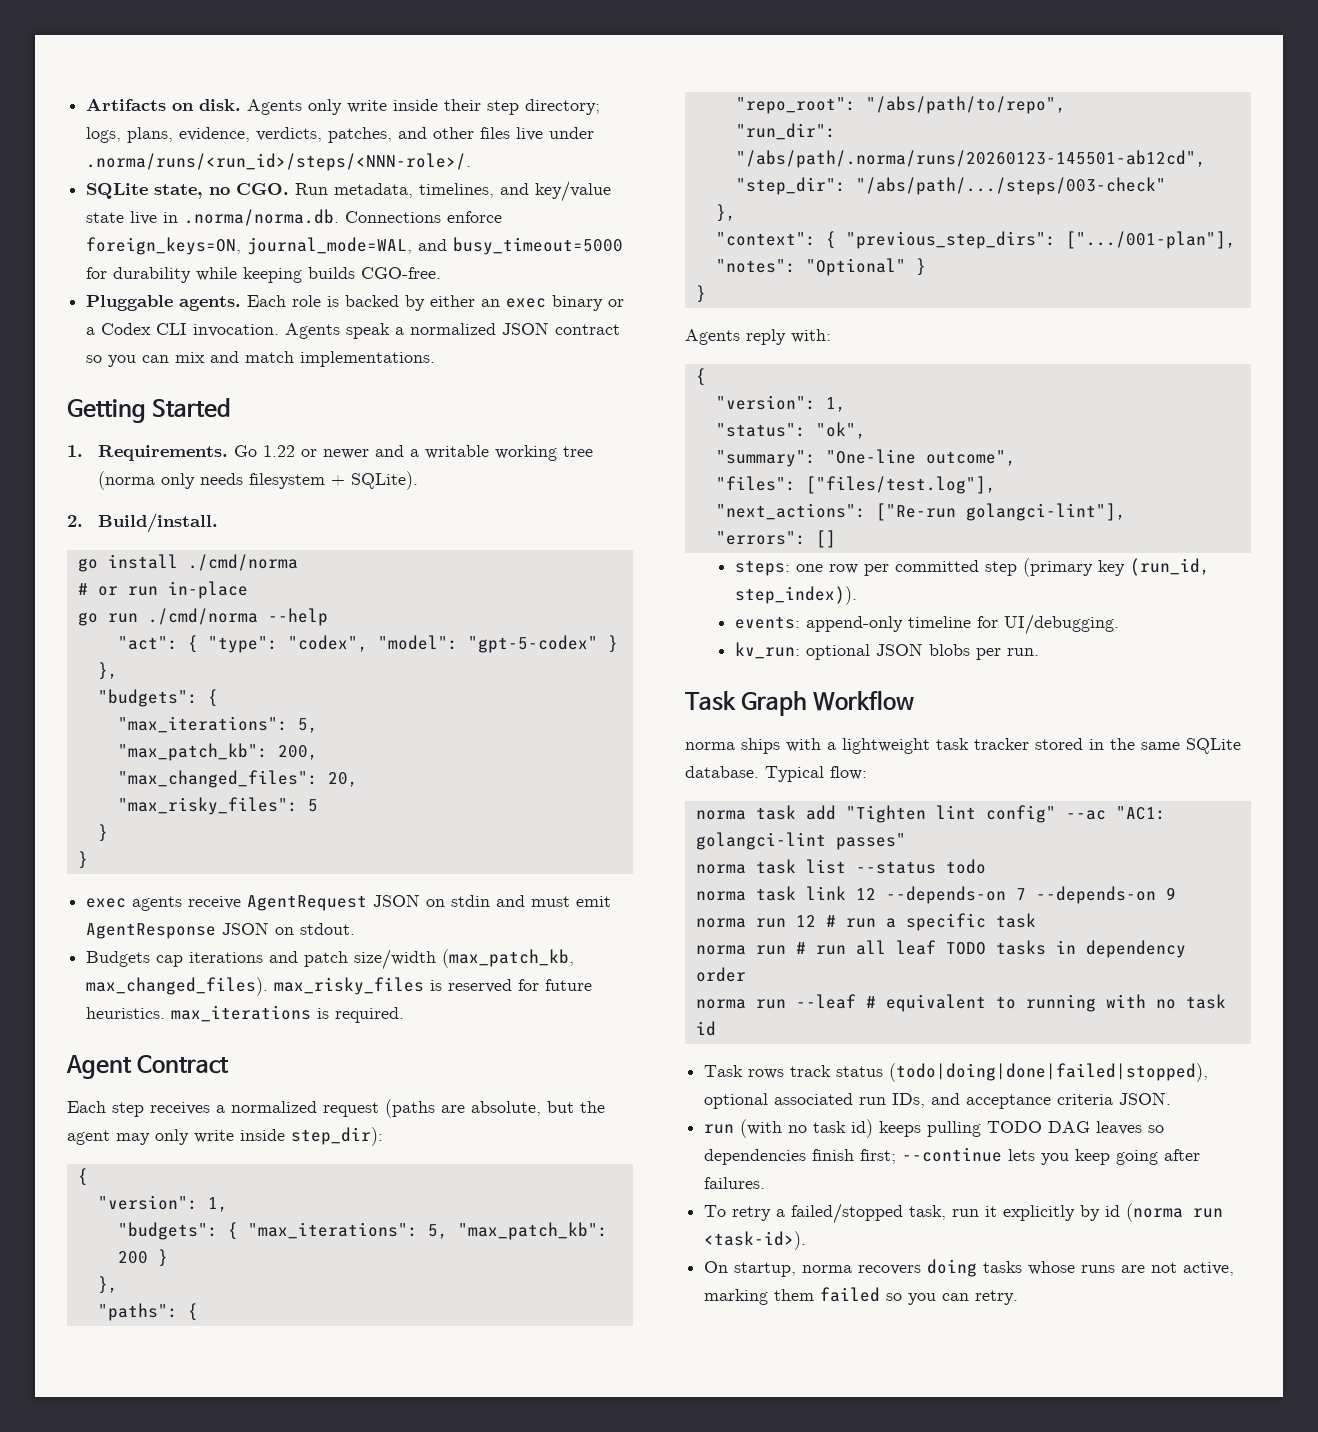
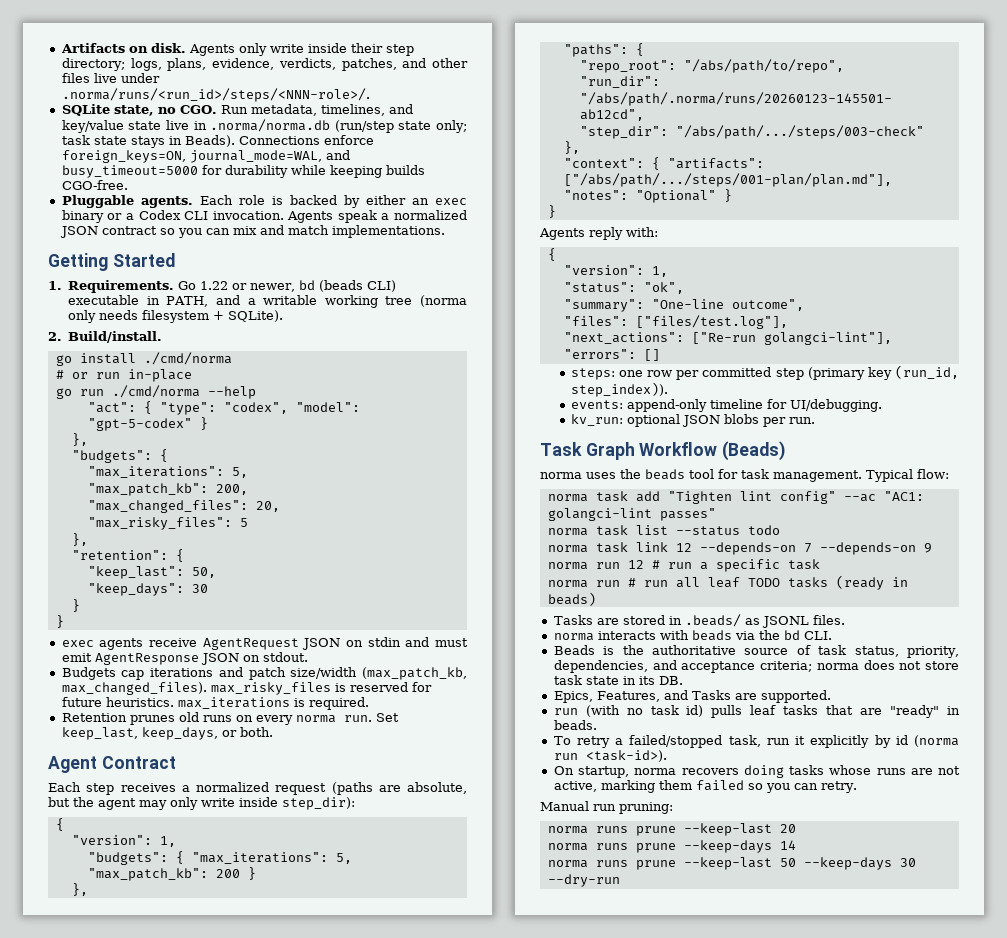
[184,209,340,226] .norma/norma.db. -> [210,119,467,133] [61,135,235,148] .norma/norma.db (run/step state only; task state stays in Beads).
[322,449,369,459] newer -> [250,280,397,292] [68,295,209,307] newer, bd (beads CLI) executable in PATH,
(318, 805) none -> [71,533,88,546] [71,549,184,562] [87,566,216,579] [87,583,208,596] // }, // "retention": { // "keep_last": 50, // "keep_days": 30
(405, 1015) none -> [61,712,399,725] [61,727,273,740] // Retention prunes old runs on every norma run. Set keep_last, keep_days, or both.
[845,231,1236,249] "previous_step_dirs": [".../001-plan"], -> [667,158,764,169] [563,173,892,187] "artifacts": ["/abs/path/.../steps/001-plan/plan.md"],
[685,738,1241,754] [685,766,759,778] // norma ships with a lightweight task tracker stored in the same SQLite database. -> [722,441,786,461] [540,469,862,482] (Beads) // norma uses the beads tool for task management.
[1055,940,1186,958] [695,967,746,982] [695,994,1226,1012] [695,1021,716,1036] [704,1063,1209,1082] [704,1092,1172,1109] in dependency order // norma run --leaf # equivalent to running with no task id // Task rows track status (todo|doing|done|failed|stopped), optional associated run IDs, and acceptance criteria JSON. -> [835,575,908,590] [547,592,596,606] [553,614,845,628] [553,630,832,641] [553,645,960,658] [553,660,959,673] [553,675,683,685] [553,690,831,703] (ready in beads) // Tasks are stored in .beads/ as JSONL files. // norma interacts with beads via the bd CLI. // Beads is the authoritative source of task status, priority, dependencies, and acceptance criteria; norma does not store task state in its DB. // Epics, Features, and Tasks are supported.
[879,1121,1165,1137] [704,1147,1201,1165] [704,1177,766,1189] keeps pulling TODO DAG leaves so dependencies finish first; --continue lets you keep going after failures. -> [711,705,960,718] [553,720,597,730] pulls leaf tasks that are "ready" in beads.
(1019, 1297) none -> [540,801,673,814] [547,823,796,836] [547,840,796,853] [547,857,916,870] [547,874,620,887] // Manual run pruning: // norma runs prune --keep-last 20 // norma runs prune --keep-days 14 // norma runs prune --keep-last 50 --keep-days 30 --dry-run

